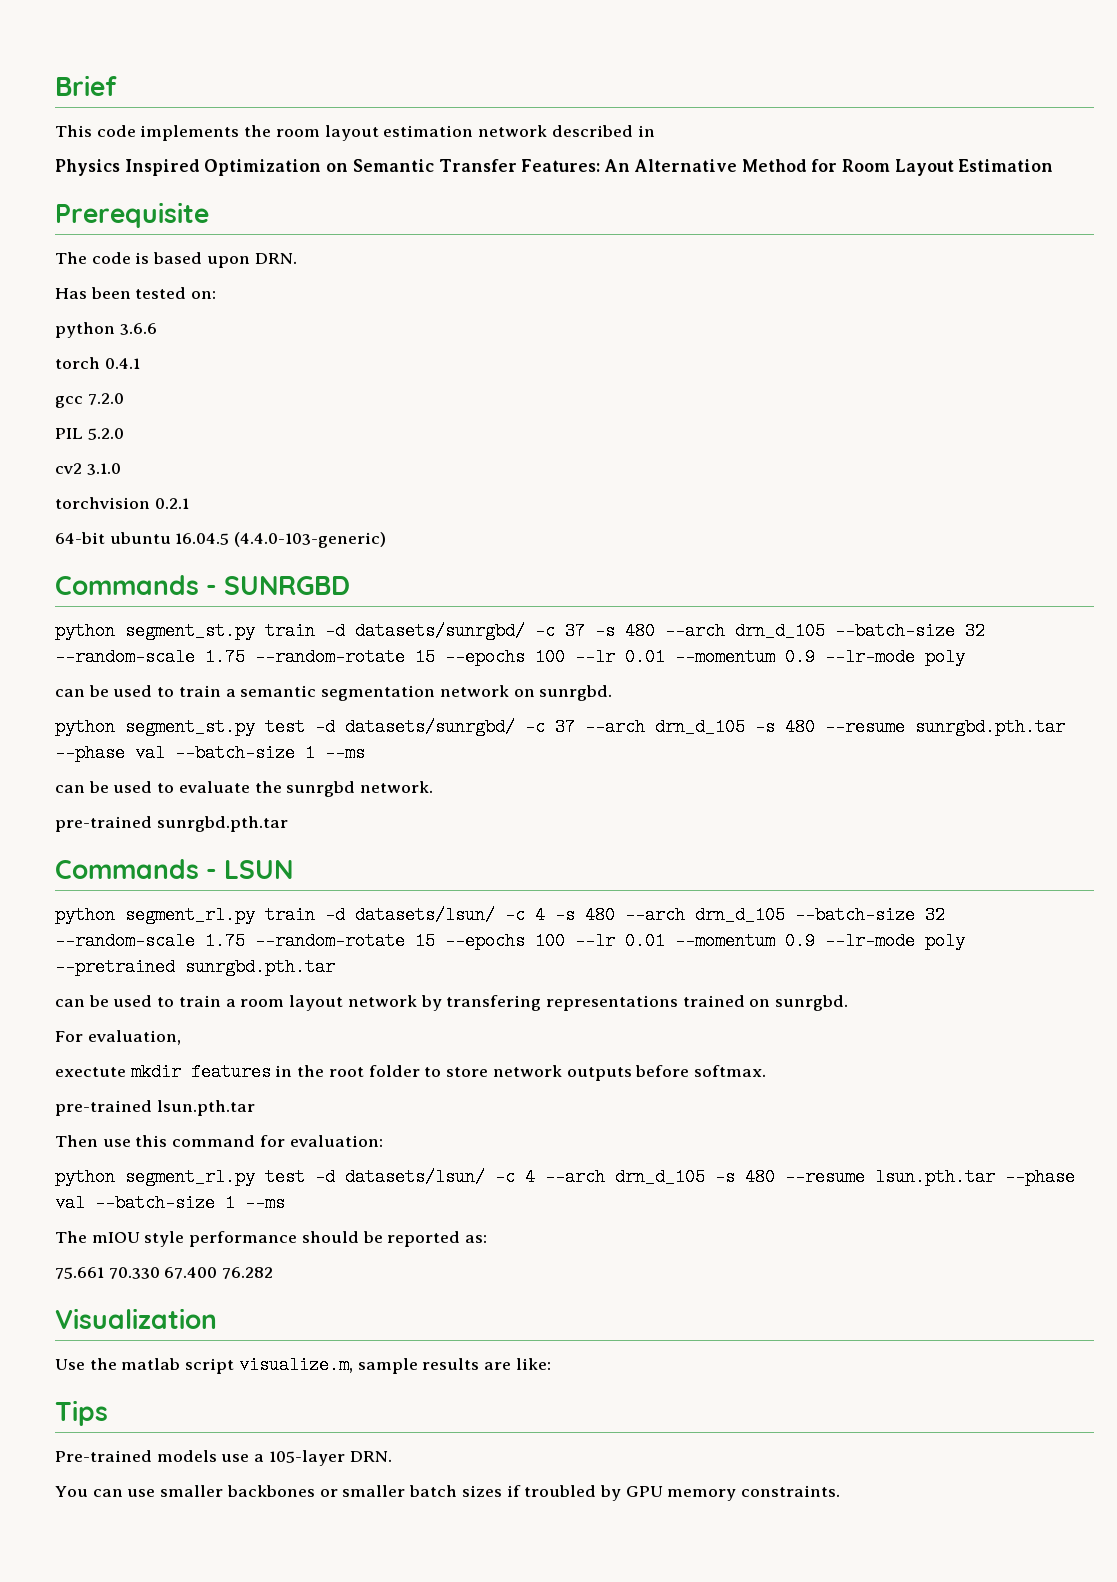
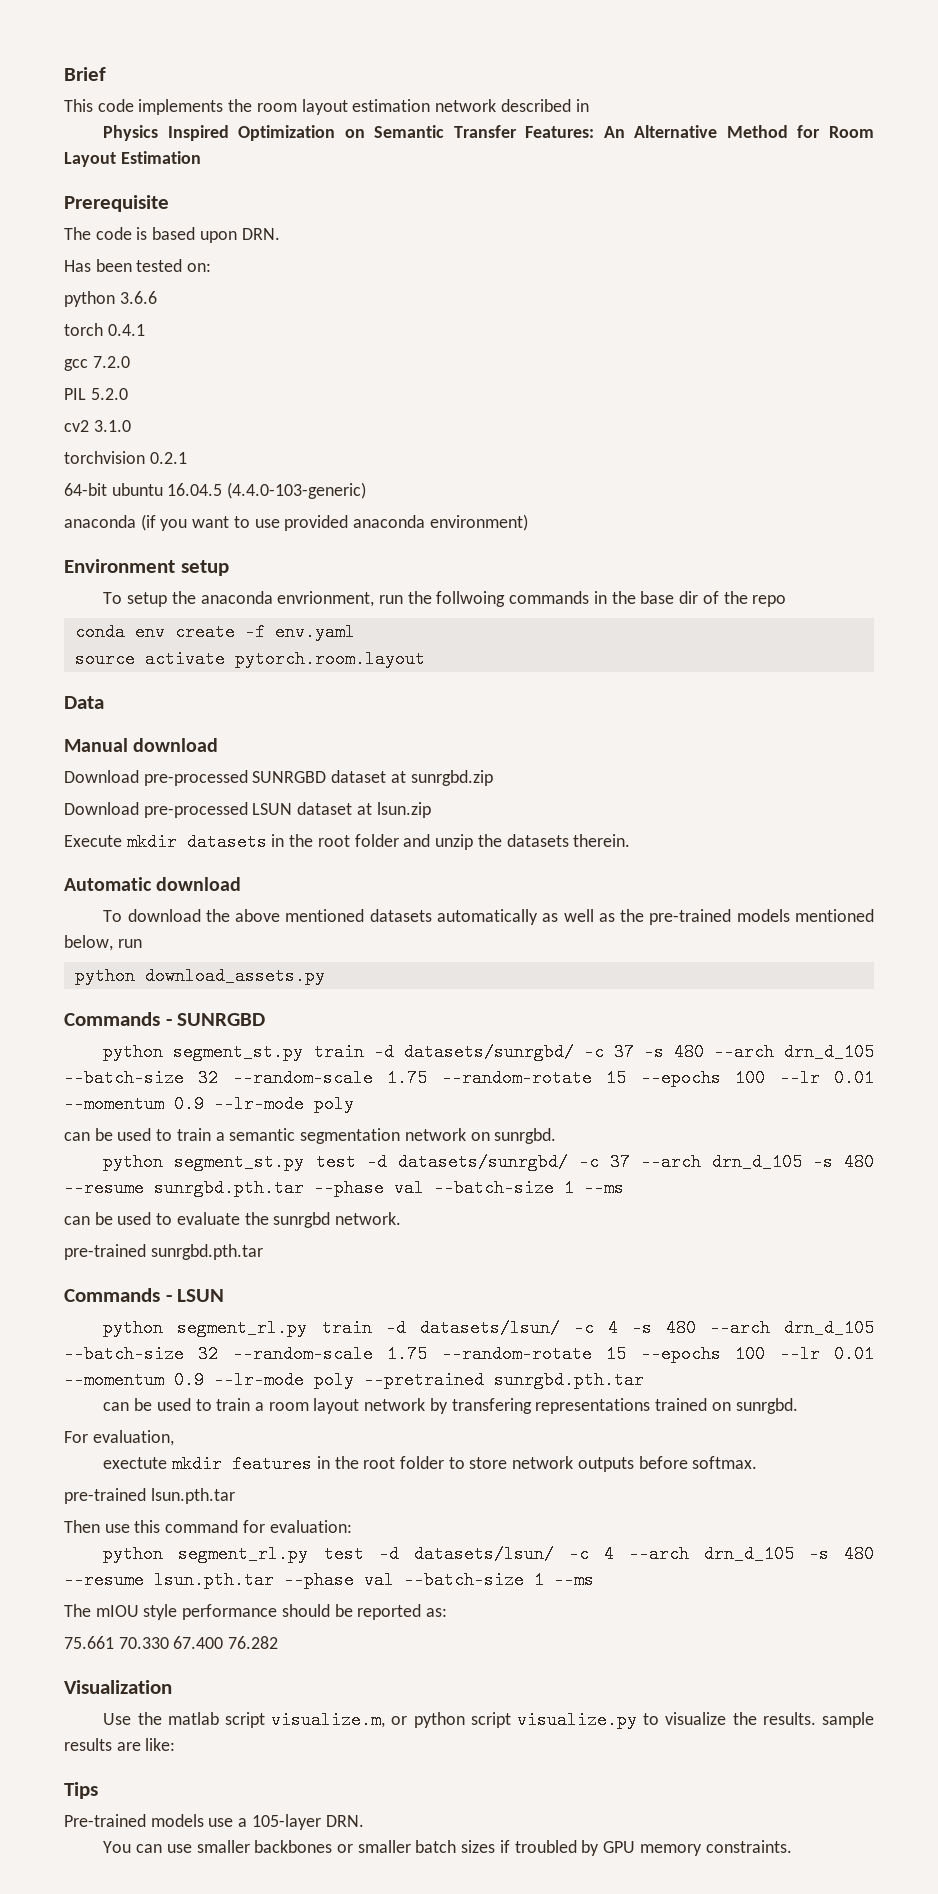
(387, 540) none -> [64,514,528,531] [64,559,229,576] [103,591,787,607] [74,623,355,641] [74,650,425,668] [64,696,104,709] [64,738,219,752] [64,770,493,786] [64,802,431,818] [64,833,631,851] [64,877,242,891] [103,909,874,925] [64,935,142,951] [74,967,325,985] // anaconda (if you want to use provided anaconda environment) // Environment setup // To setup the anaconda envrionment, run the follwoing commands in the base dir of the repo // conda env create -f env.yaml // source activate pytorch.room.layout // Data // Manual download // Download pre-processed SUNRGBD dataset at sunrgbd.zip // Download pre-processed LSUN dataset at lsun.zip // Execute mkdir datasets in the root folder and unzip the datasets therein. // Automatic download // To download the above mentioned datasets automatically as well as the pre-trained models mentioned below, run // python download_assets.py
(353, 1365) none -> [391,1711,816,1729] or python script visualize.py to visualize the results.

